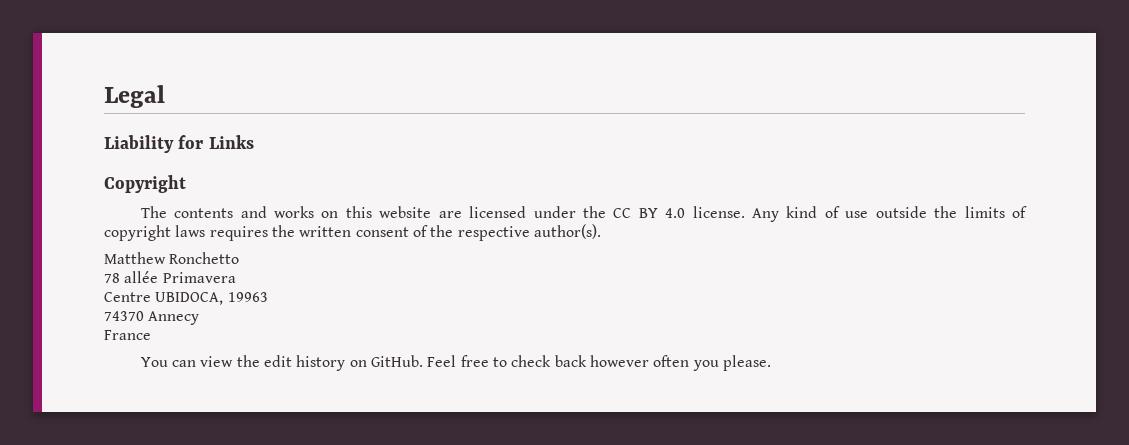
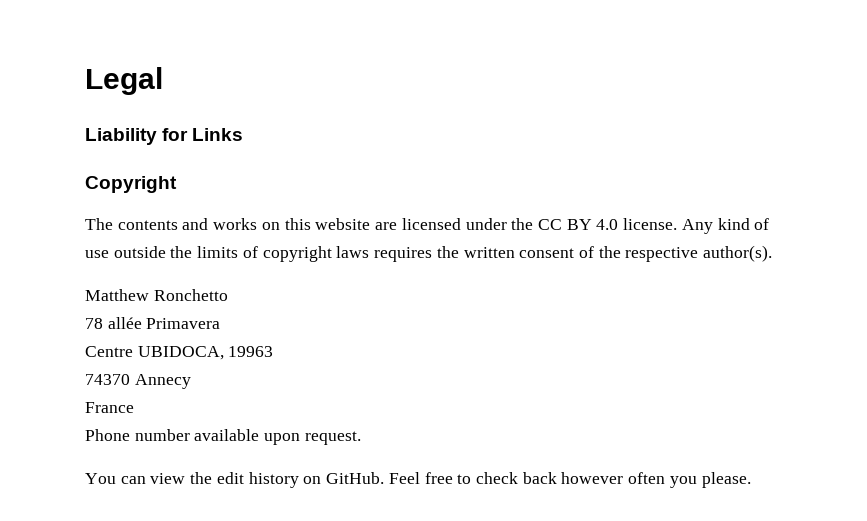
(151, 335) none -> [85,429,361,445] // Phone number available upon request.

